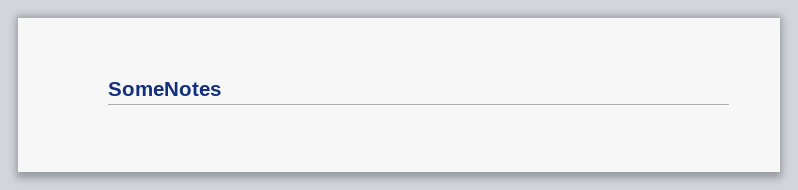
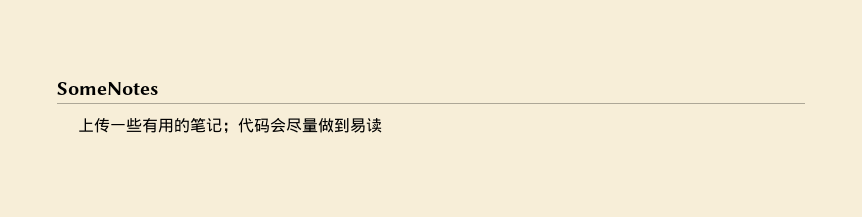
(221, 89) none -> [78,117,383,134] // 上传一些有用的笔记；代码会尽量做到易读

